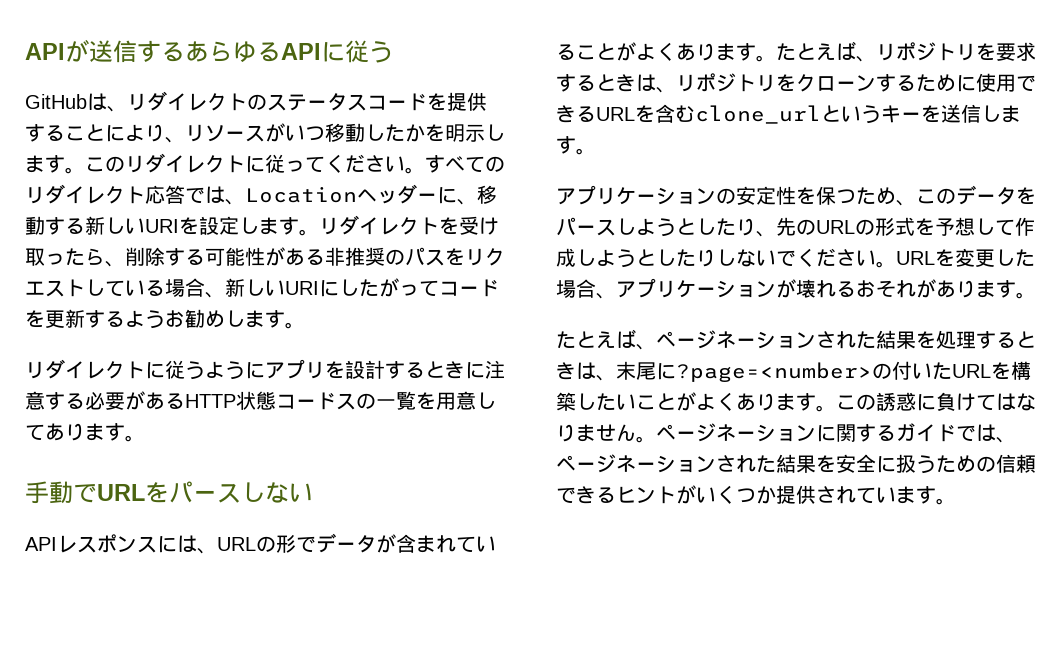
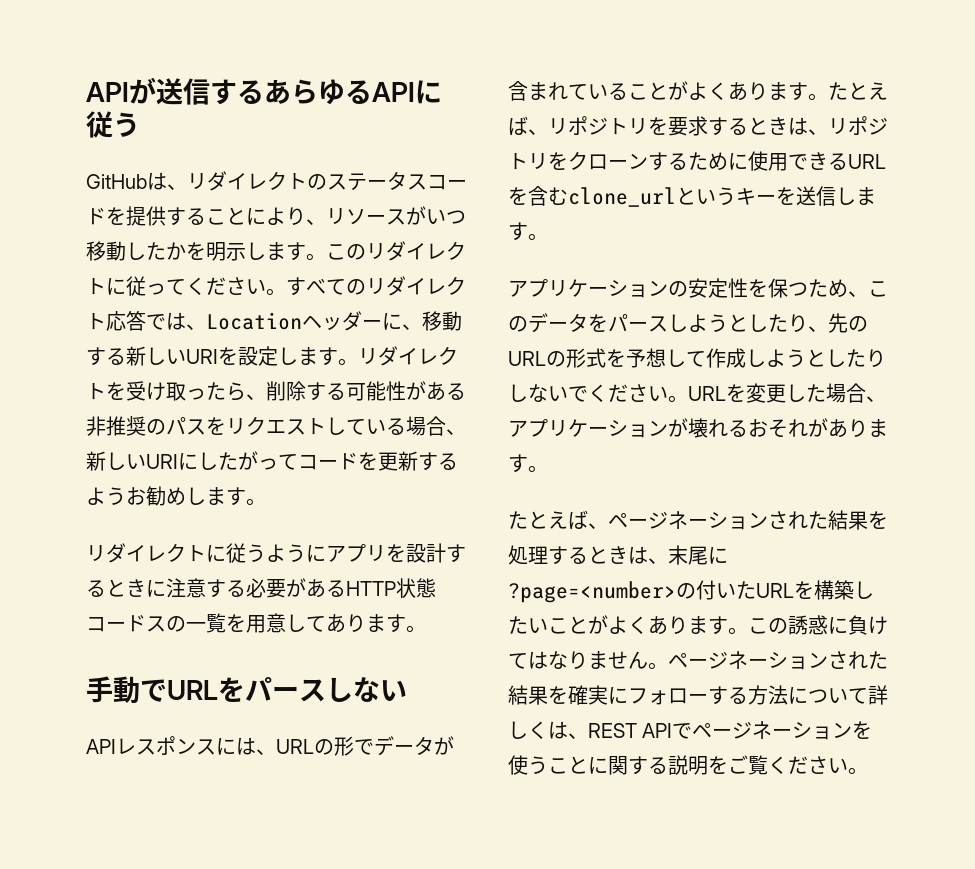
[816,423,1016,443] [556,454,1036,474] [556,485,936,504] に関するガイドでは、ページネーションされた結果を安全に扱うための信頼できるヒントがいくつか提供されています -> [828,651,888,669] [508,685,888,705] [508,721,873,740] [508,755,848,775] された結果を確実にフォローする方法について詳しくは、REST APIでページネーションを使うことに関する説明をご覧ください

